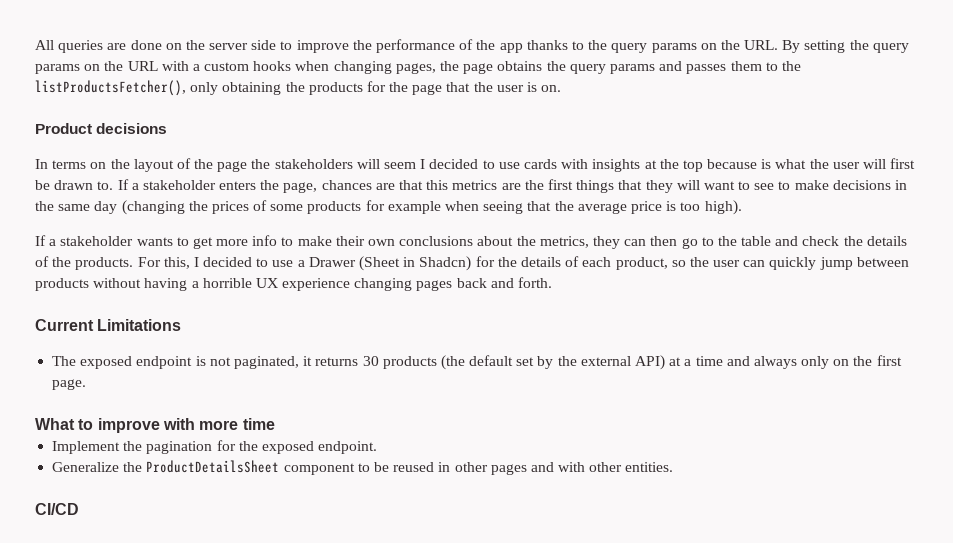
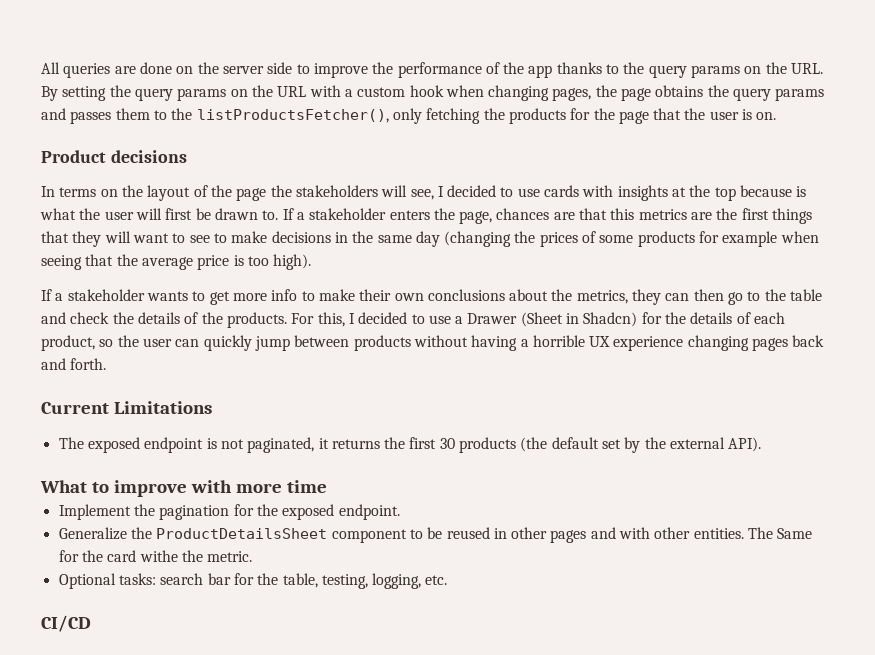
[253,61,292,71] hooks -> [409,85,444,97] hook
[222,82,282,95] obtaining -> [426,108,481,124] fetching
[384,162,417,169] seem -> [410,189,434,200] see,
(359, 361) none -> [384,437,437,449] the first
[635,355,902,370] [52,379,87,390] API) at a time and always only on the first page. -> [728,437,762,452] API).
(674, 467) none -> [748,527,813,539] [58,550,253,562] [58,573,448,589] The Same for the card withe the metric. // Optional tasks: search bar for the table, testing, logging, etc.

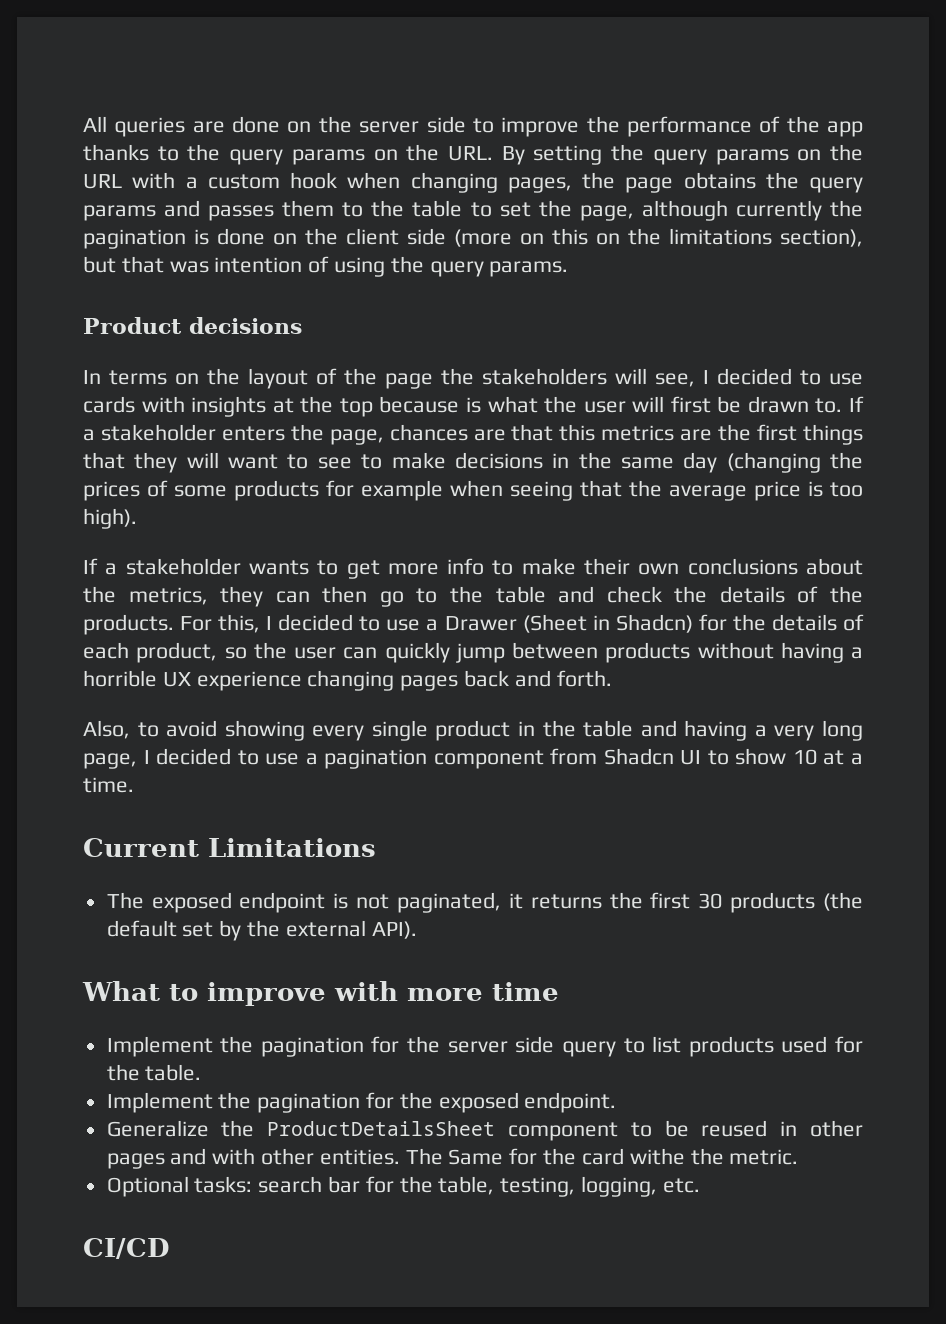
[196,108,777,124] listProductsFetcher(), only fetching the products for the page that the user is on. -> [412,200,864,221] [83,228,863,249] [83,256,569,277] table to set the page, although currently the pagination is done on the client side (more on this on the limitations section), but that was intention of using the query params.
(107, 364) none -> [83,720,863,741] [83,748,863,769] [83,777,134,793] // Also, to avoid showing every single product in the table and having a very long page, I decided to use a pagination component from Shadcn UI to show 10 at a time.
(327, 486) none -> [106,1036,863,1057] [106,1064,202,1081] // Implement the pagination for the server side query to list products used for the table.

